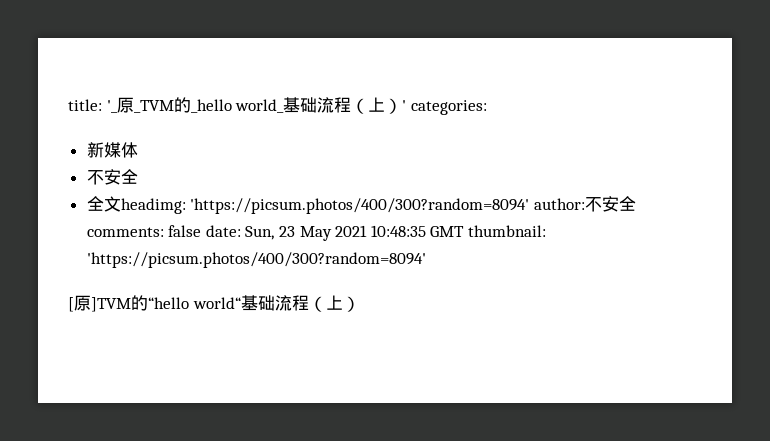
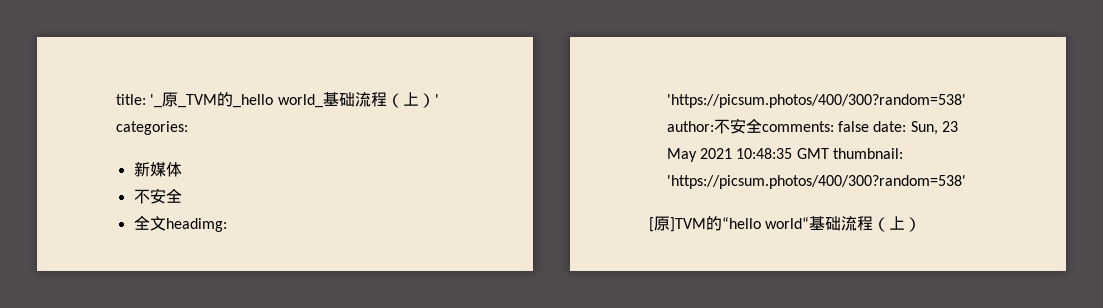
[190,198,530,214] 'https://picsum.photos/400/300?random=8094' -> [666,94,966,108] 'https://picsum.photos/400/300?random=538'
[86,252,426,268] 'https://picsum.photos/400/300?random=8094' -> [666,175,966,189] 'https://picsum.photos/400/300?random=538'

